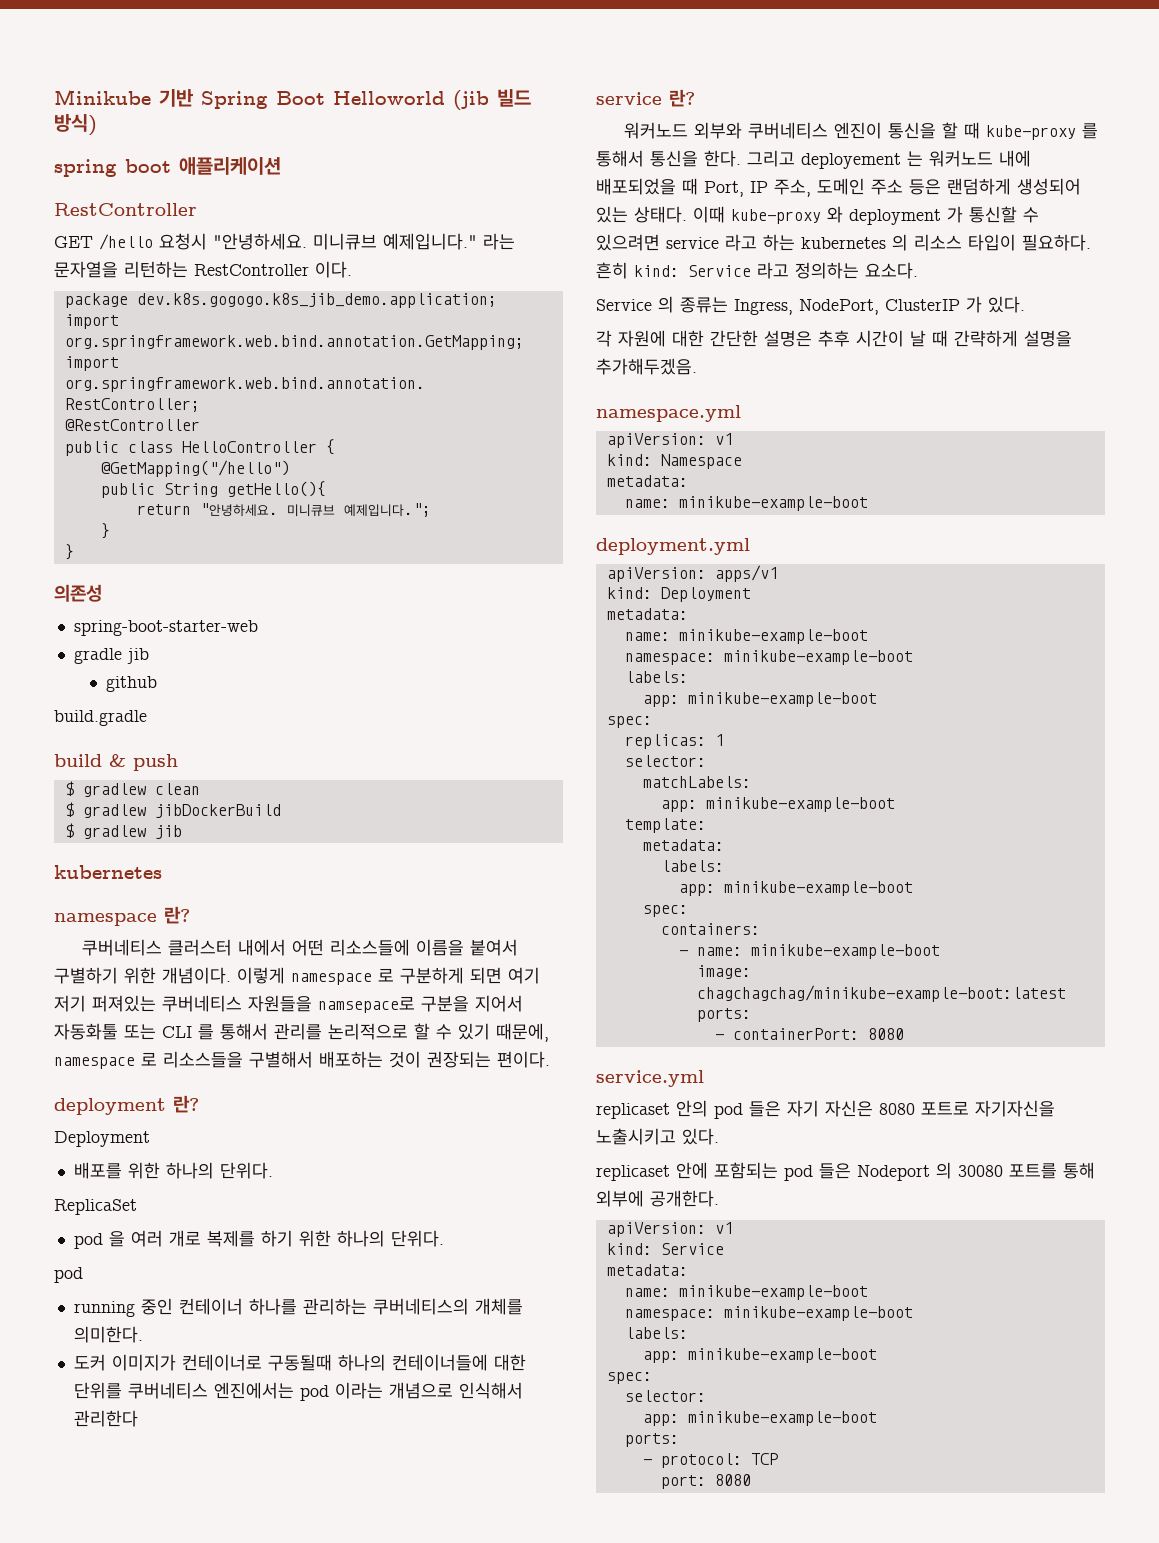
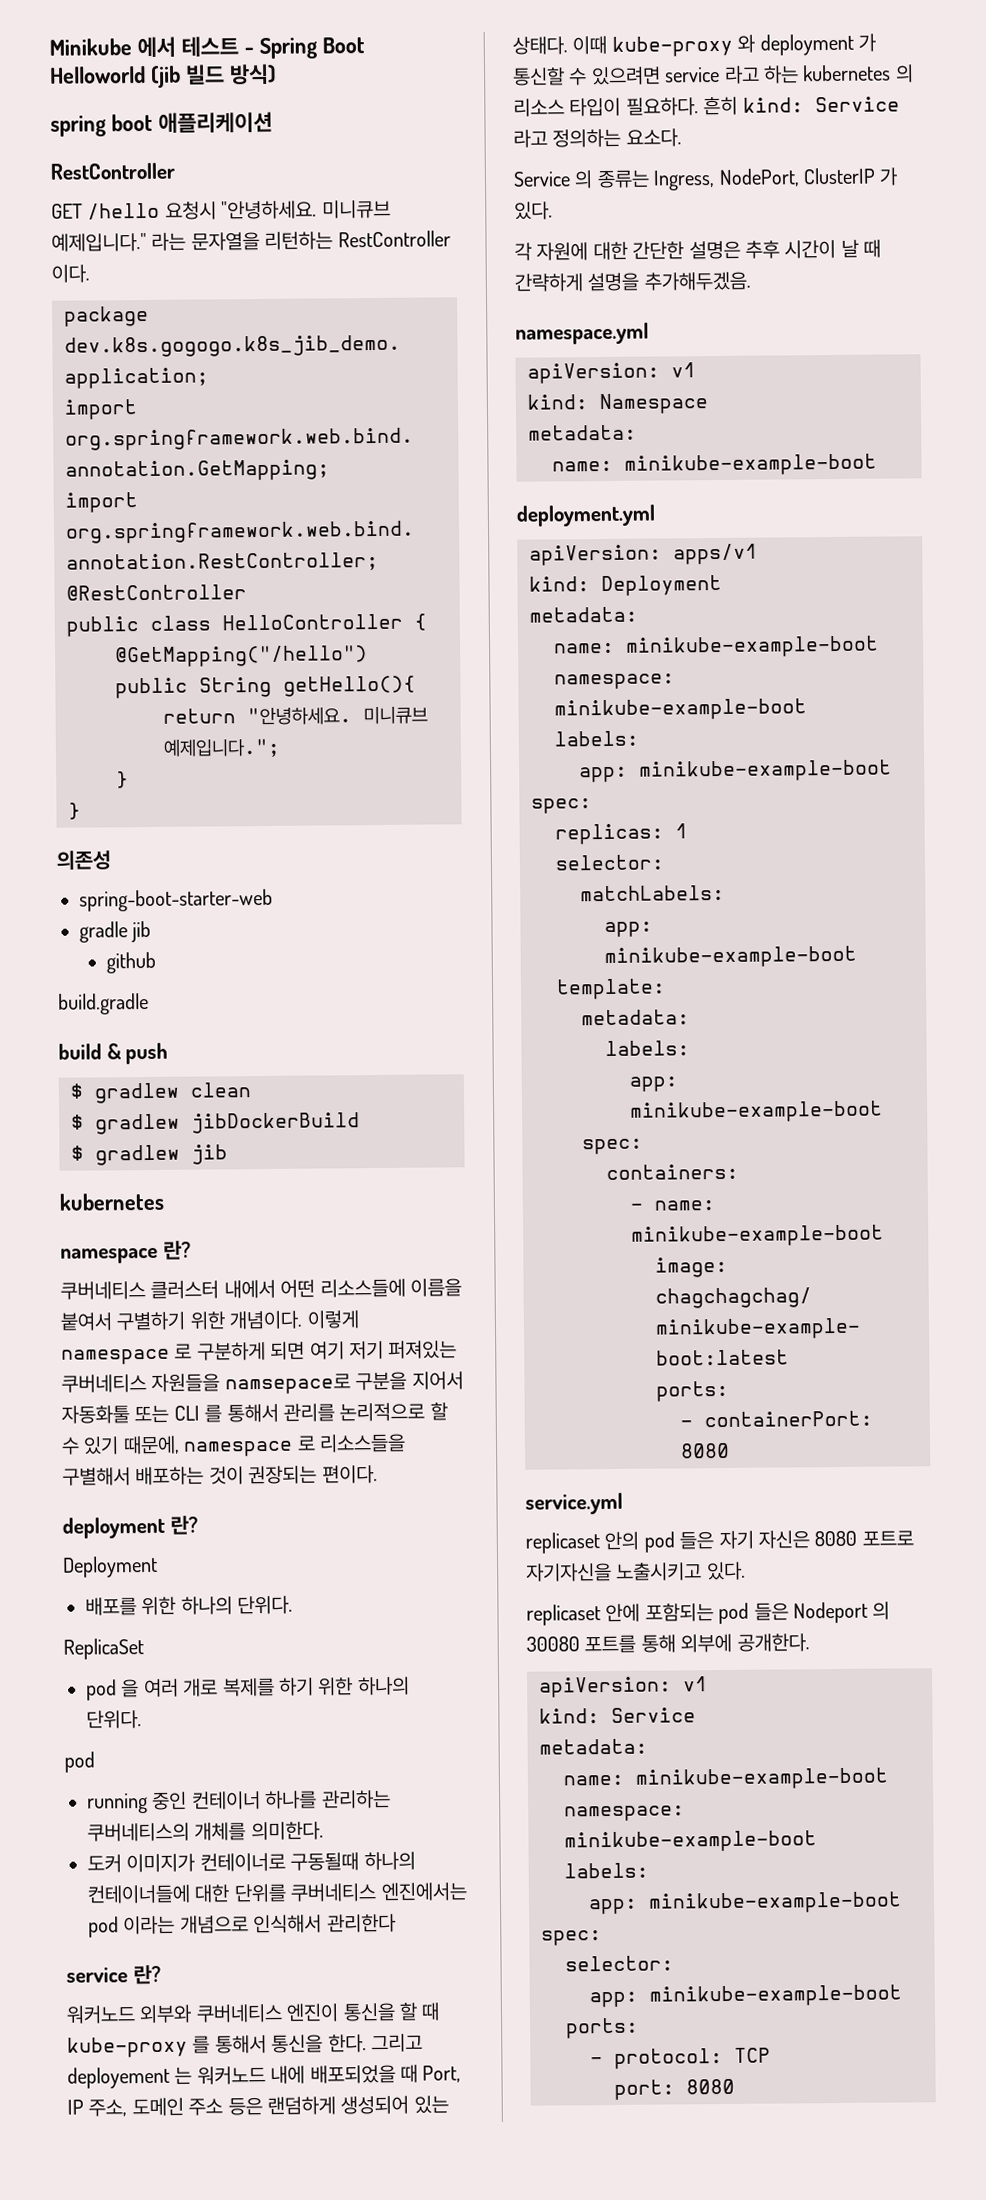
[159,89,194,107] 기반 -> [136,36,254,59] 에서 테스트 -

